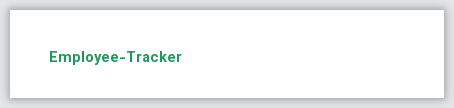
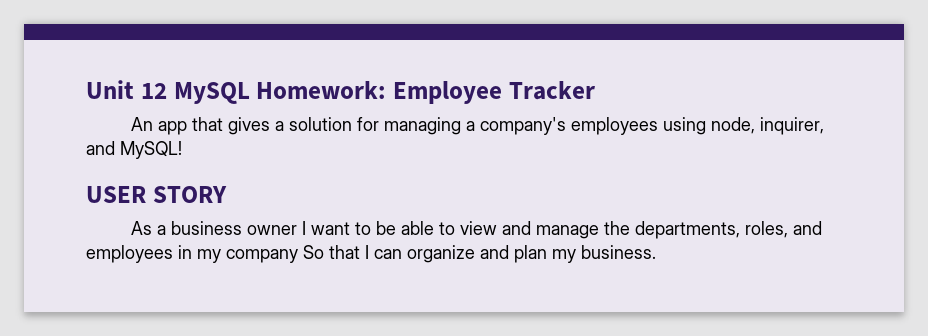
[49,51,182,65] Employee-Tracker -> [86,80,595,104] [130,117,824,135] [86,141,182,159] [86,186,227,203] [130,221,822,239] [86,245,656,263] Unit 12 MySQL Homework: Employee Tracker // An app that gives a solution for managing a company's employees using node, inquirer, and MySQL! // USER STORY // As a business owner I want to be able to view and manage the departments, roles, and employees in my company So that I can organize and plan my business.

